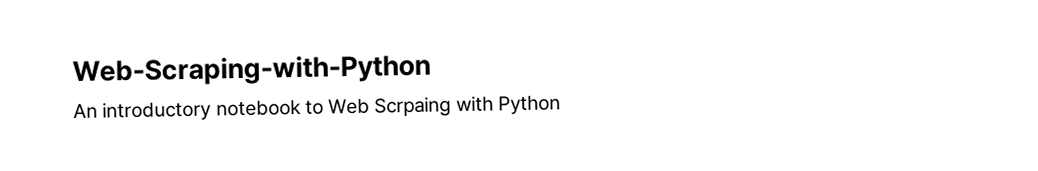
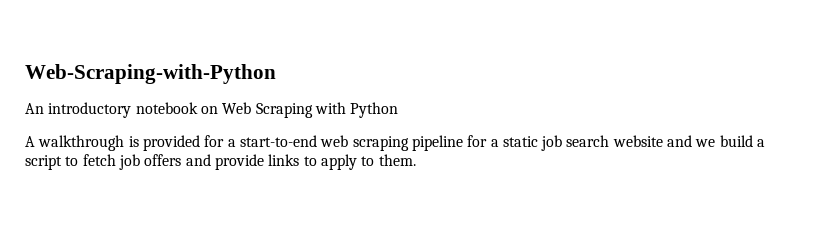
[304,96,452,118] to Web Scrpaing -> [200,102,313,118] on Web Scraping
(561, 105) none -> [25,135,766,151] [25,154,416,170] // A walkthrough is provided for a start-to-end web scraping pipeline for a static job search website and we build a script to fetch job offers and provide links to apply to them.

